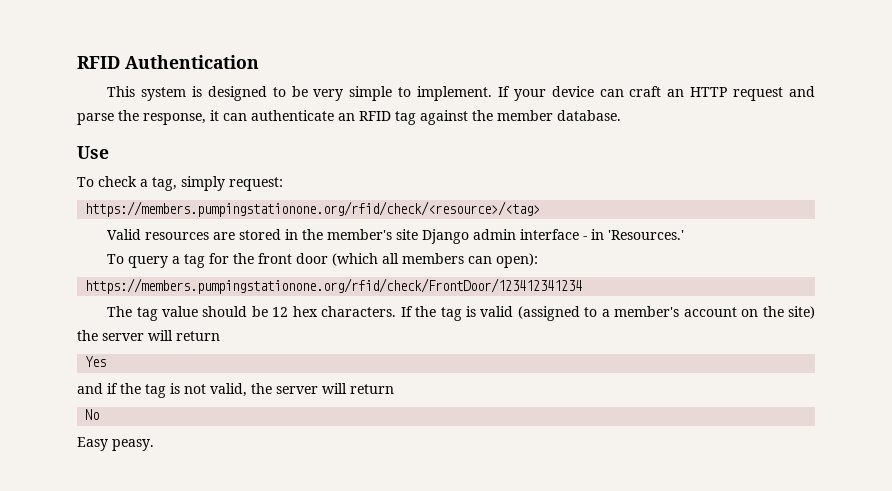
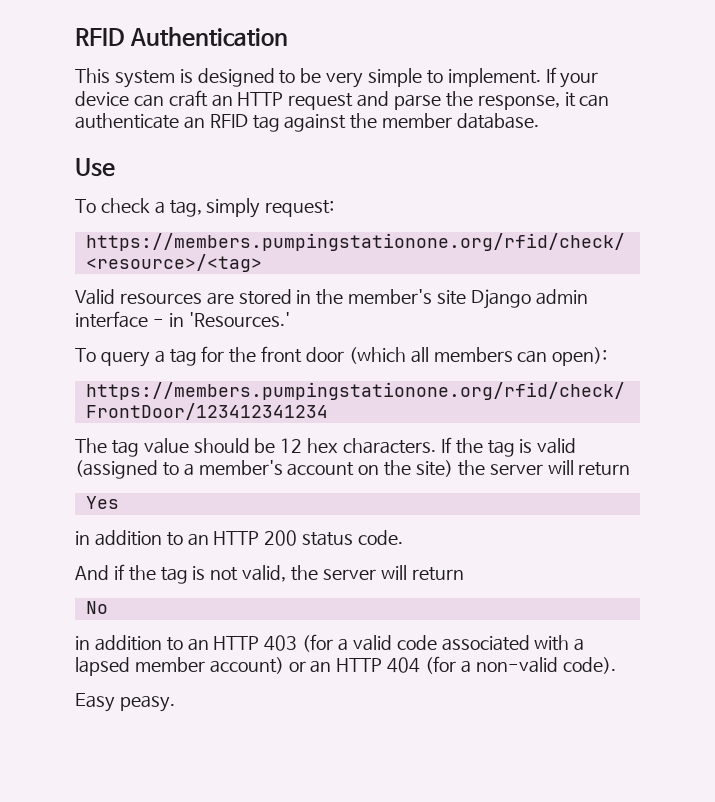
[77,383,103,394] and -> [75,530,404,546] [75,565,109,580] in addition to an HTTP 200 status code. // And
(100, 414) none -> [75,634,585,652] [75,656,616,676] // in addition to an HTTP 403 (for a valid code associated with a lapsed member account) or an HTTP 404 (for a non-valid code).

